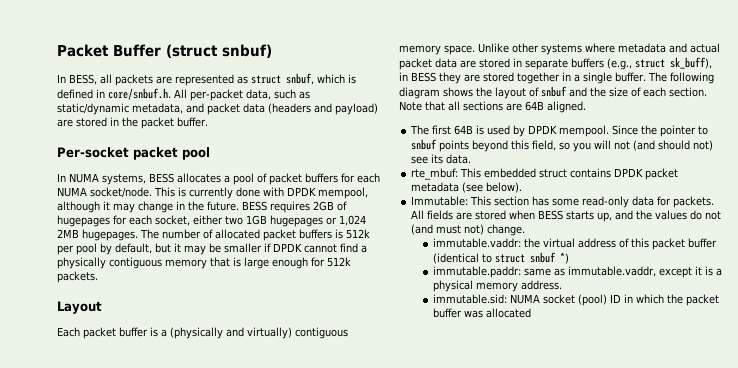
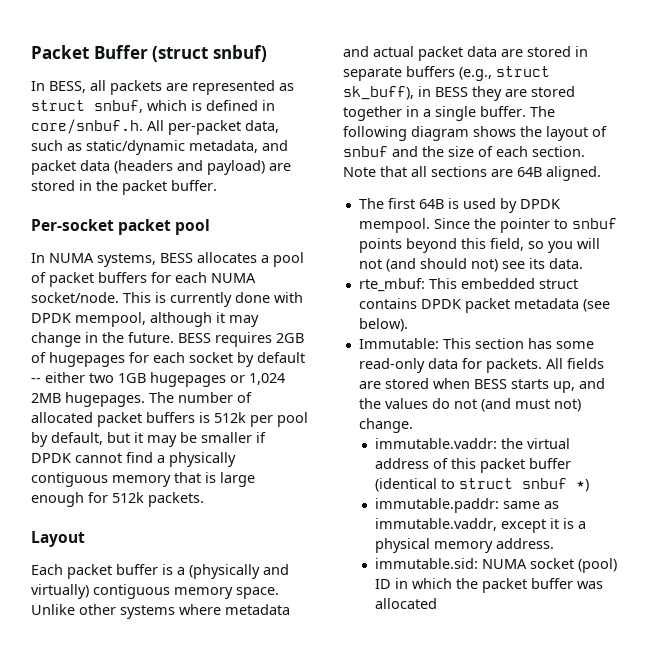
[155,215,190,226] socket, -> [189,352,305,367] [31,378,41,383] socket by default --

